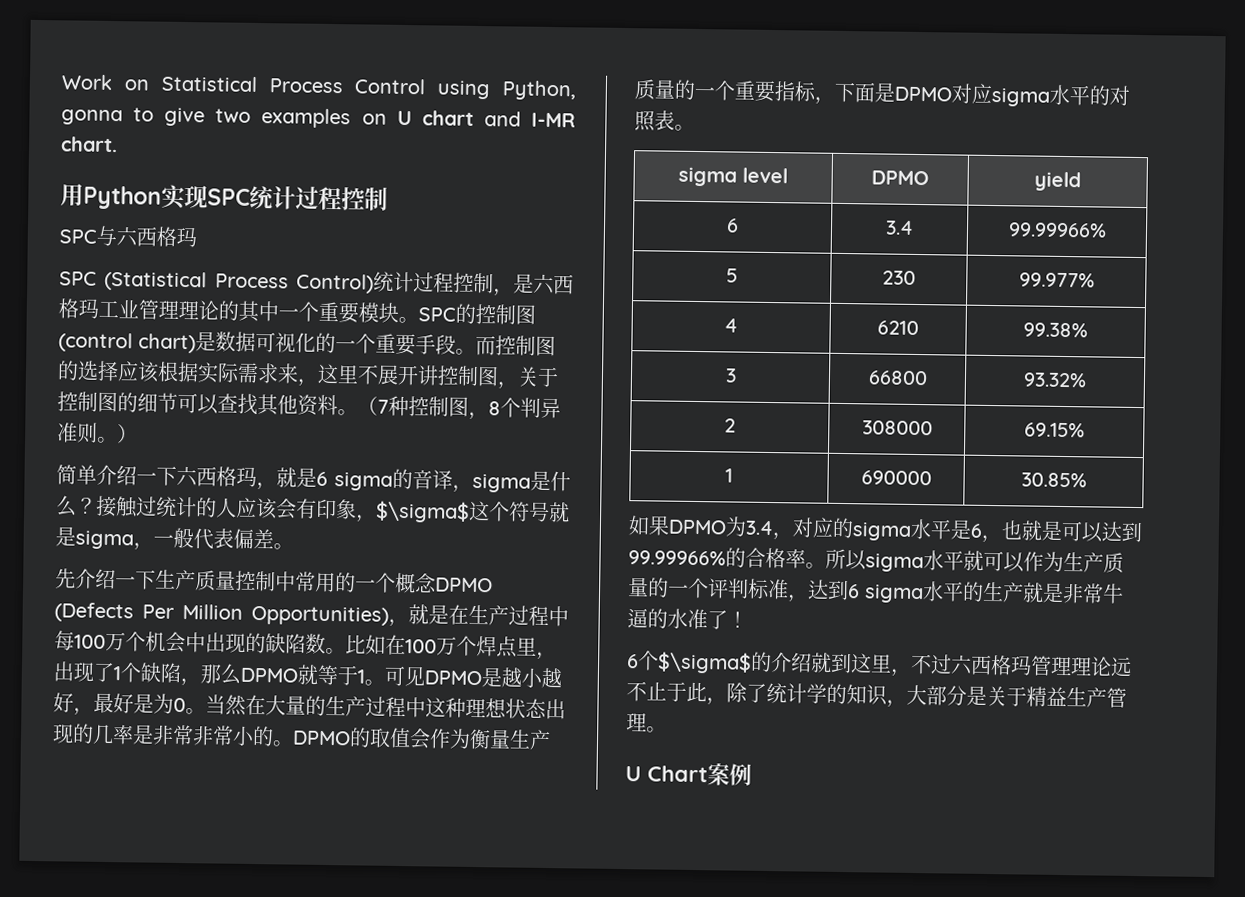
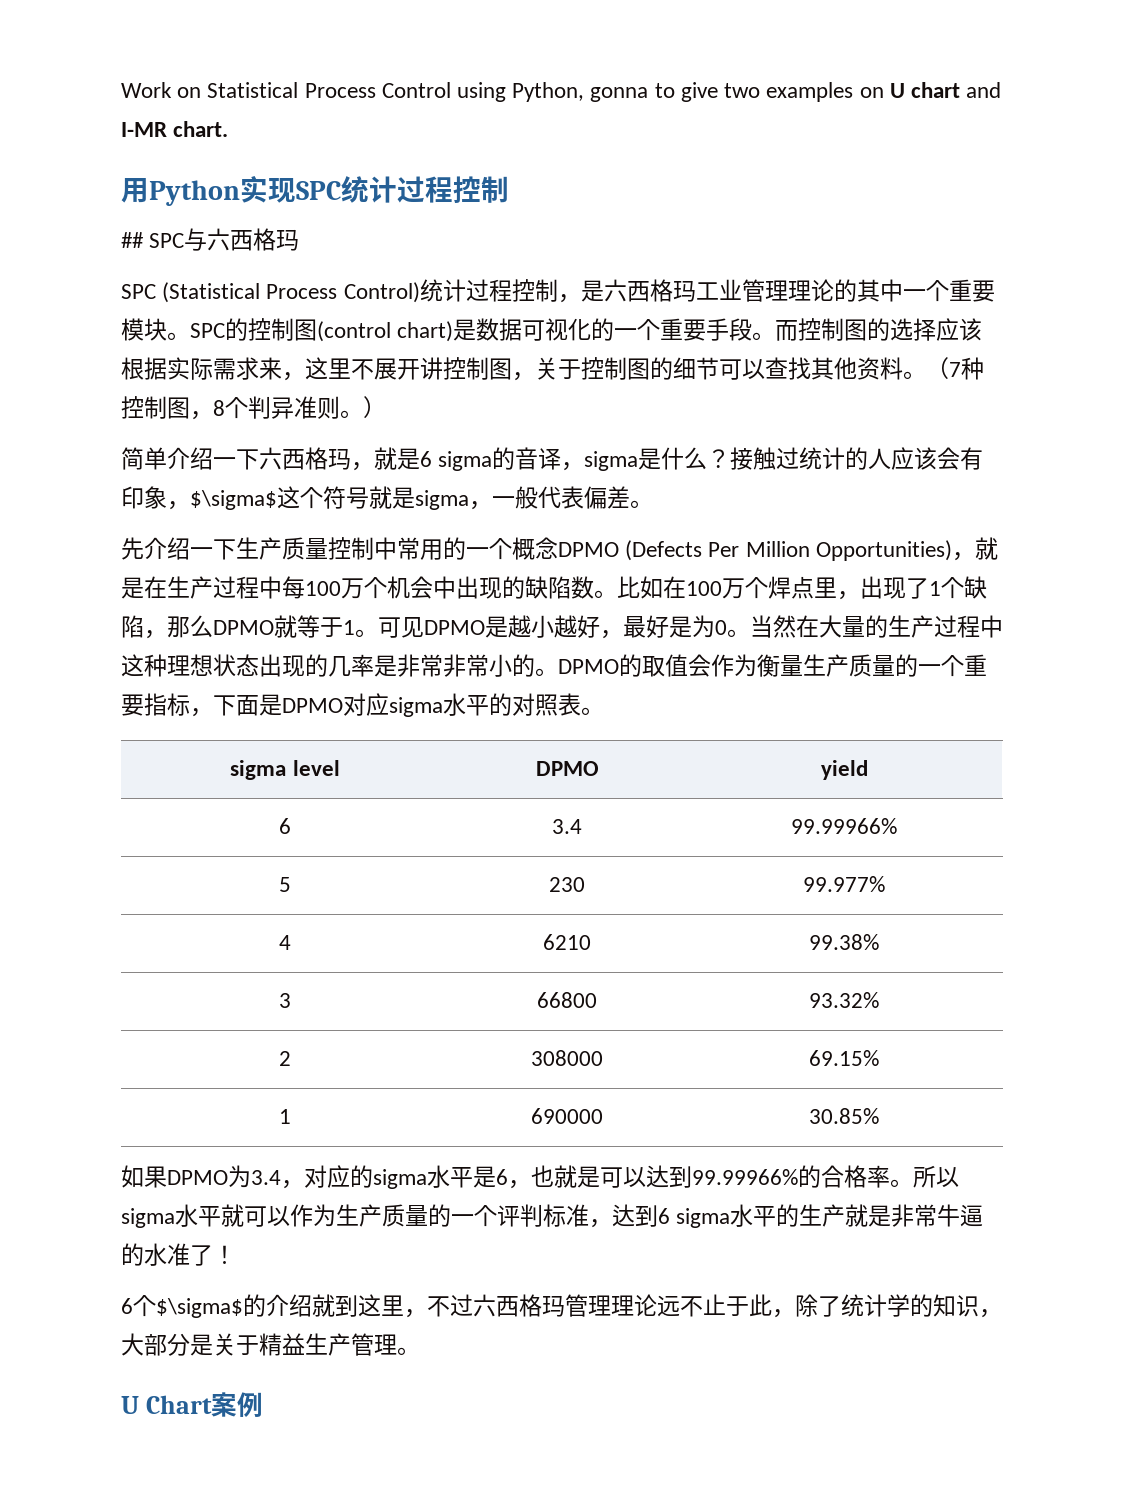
(388, 199) none -> [121,232,144,248] ##

